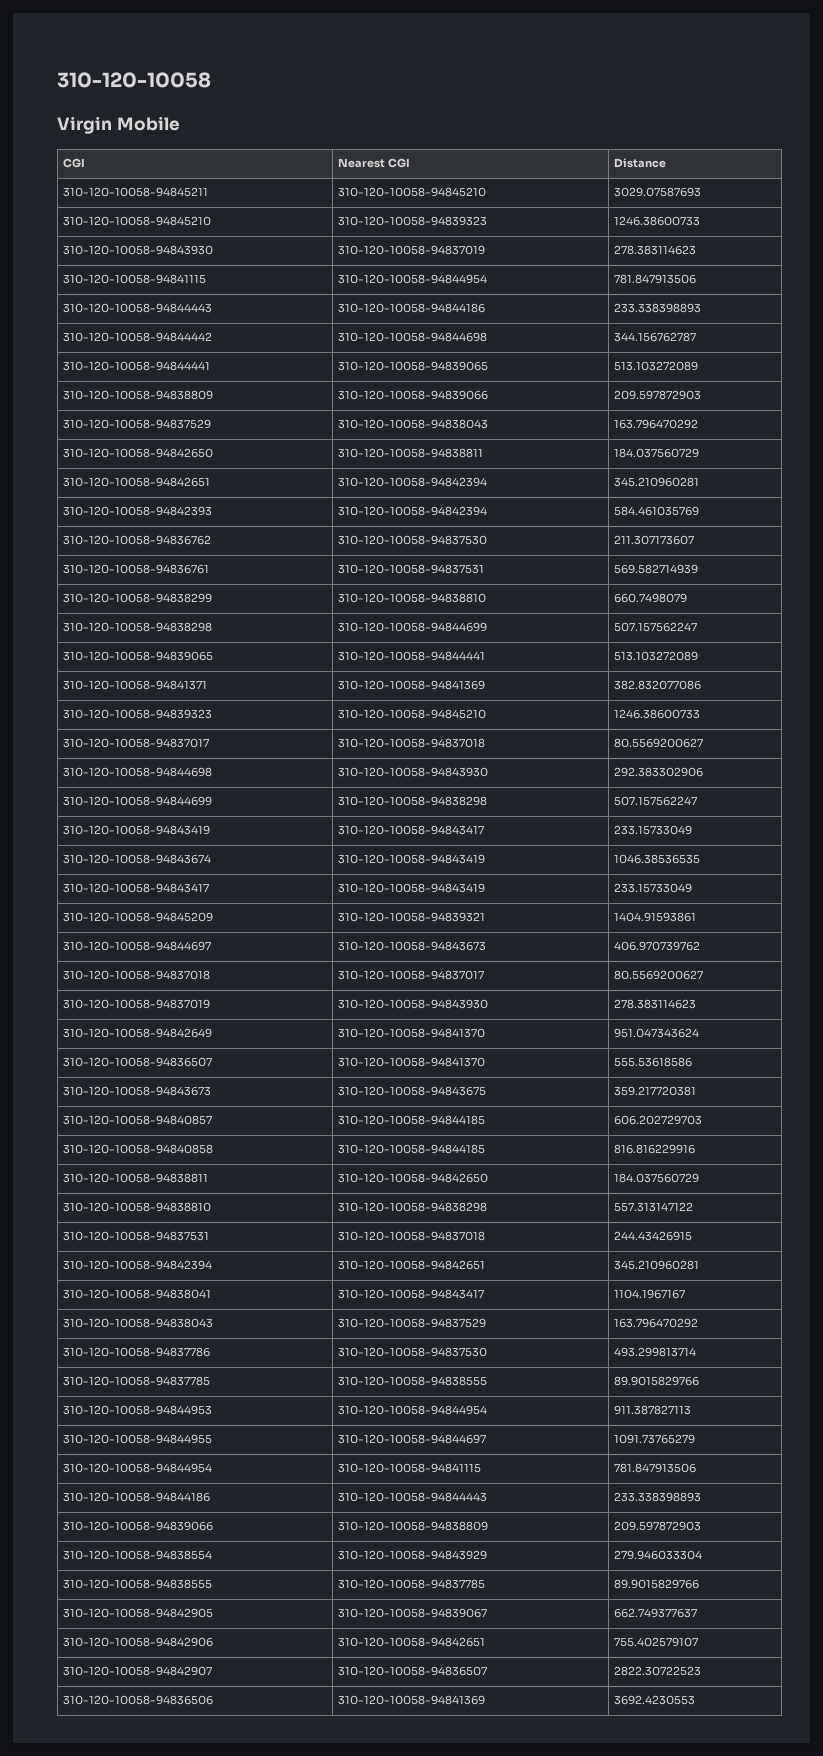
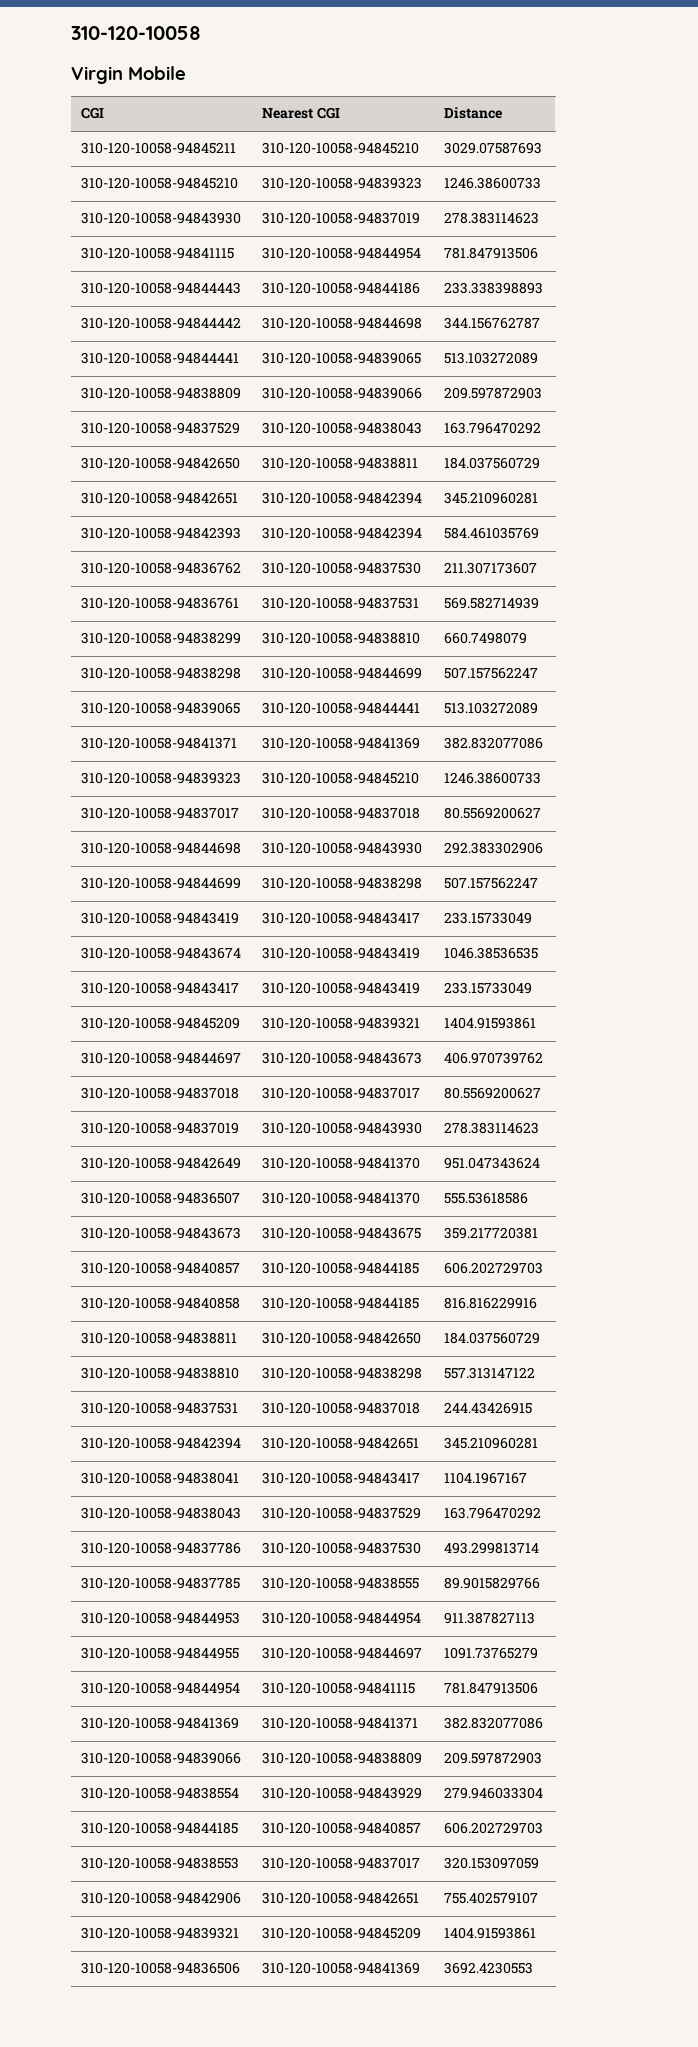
[63,1492,211,1502] [338,1492,488,1502] [614,1492,702,1502] 310-120-10058-94844186 | 310-120-10058-94844443 | 233.338398893 -> [81,1717,240,1729] [262,1717,419,1729] [444,1717,544,1729] 310-120-10058-94841369 | 310-120-10058-94841371 | 382.832077086
[63,1579,213,1589] [338,1579,486,1589] [614,1579,700,1589] [63,1608,214,1618] [338,1608,488,1618] [614,1608,698,1618] 310-120-10058-94838555 | 310-120-10058-94837785 | 89.9015829766 // 310-120-10058-94842905 | 310-120-10058-94839067 | 662.749377637 -> [81,1822,239,1834] [262,1822,422,1834] [444,1822,544,1834] [81,1857,240,1869] [262,1857,421,1869] [444,1857,540,1869] 310-120-10058-94844185 | 310-120-10058-94840857 | 606.202729703 // 310-120-10058-94838553 | 310-120-10058-94837017 | 320.153097059
[63,1666,213,1676] [338,1666,488,1676] [614,1666,702,1676] 310-120-10058-94842907 | 310-120-10058-94836507 | 2822.30722523 -> [81,1927,240,1939] [262,1927,422,1939] [444,1927,537,1939] 310-120-10058-94839321 | 310-120-10058-94845209 | 1404.91593861

